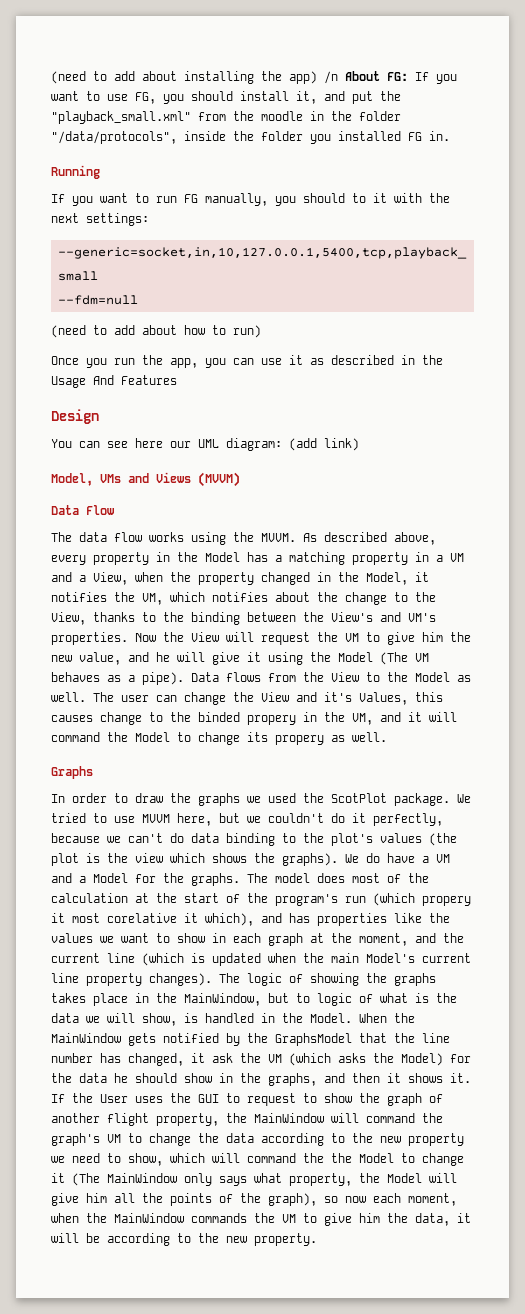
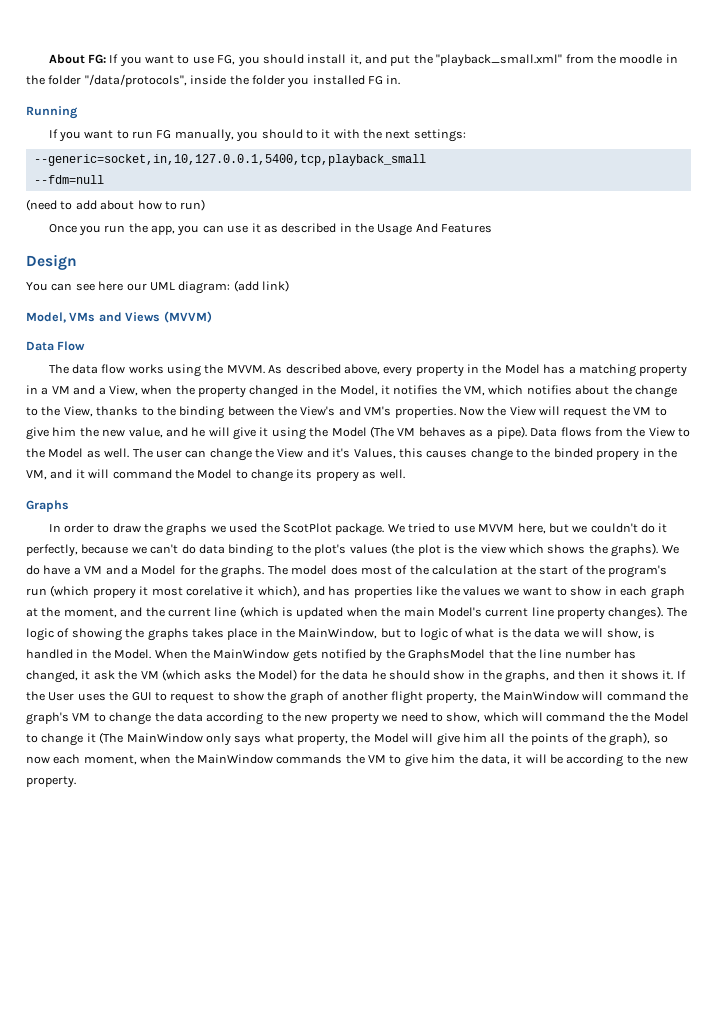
[51,71,338,84] (need to add about installing the app) /n -> (48, 59) none

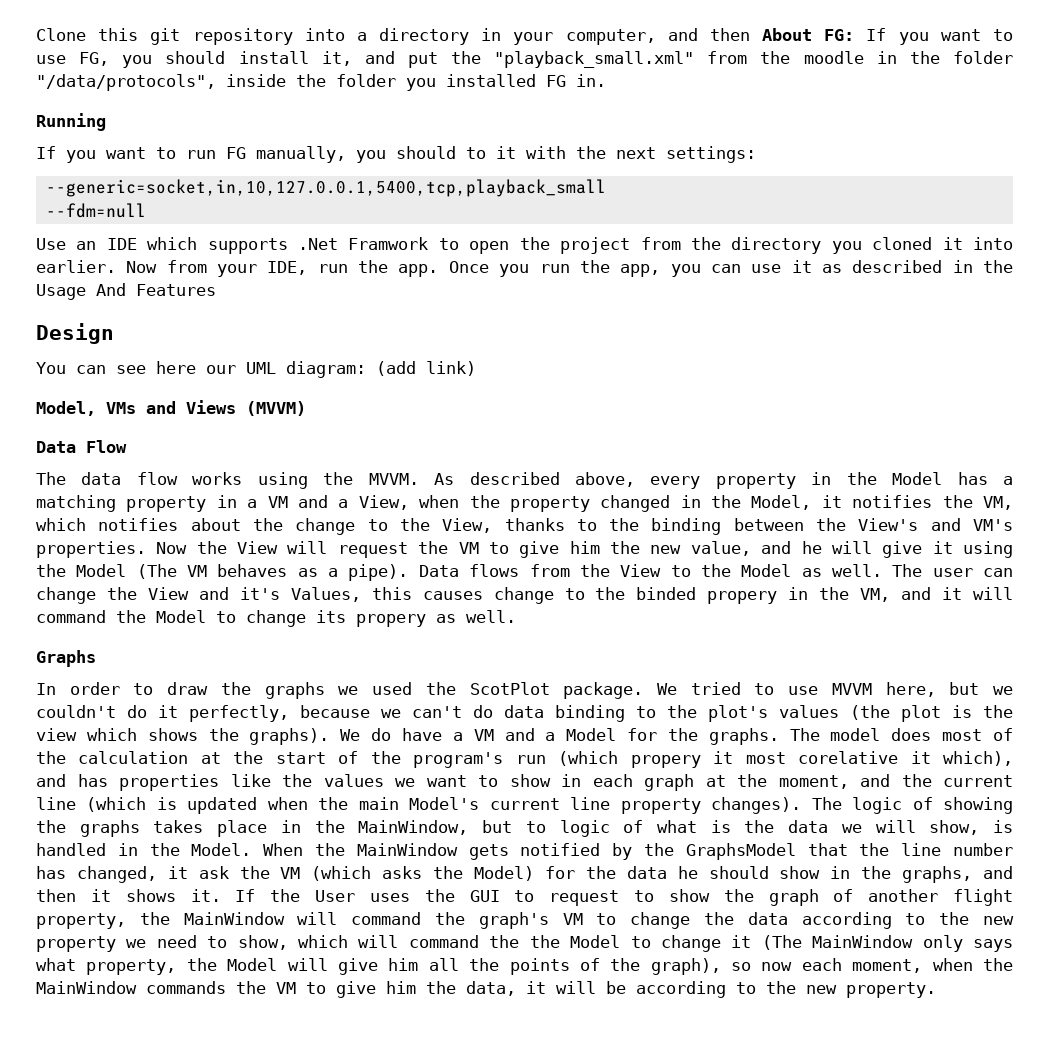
(48, 59) none -> [36,28,750,45] Clone this git repository into a directory in your computer, and then
[26,199,206,211] (need to add about how to run) // -> [36,237,1013,254] [36,260,439,277] Use an IDE which supports .Net Framwork to open the project from the directory you cloned it into earlier. Now from your IDE, run the app.

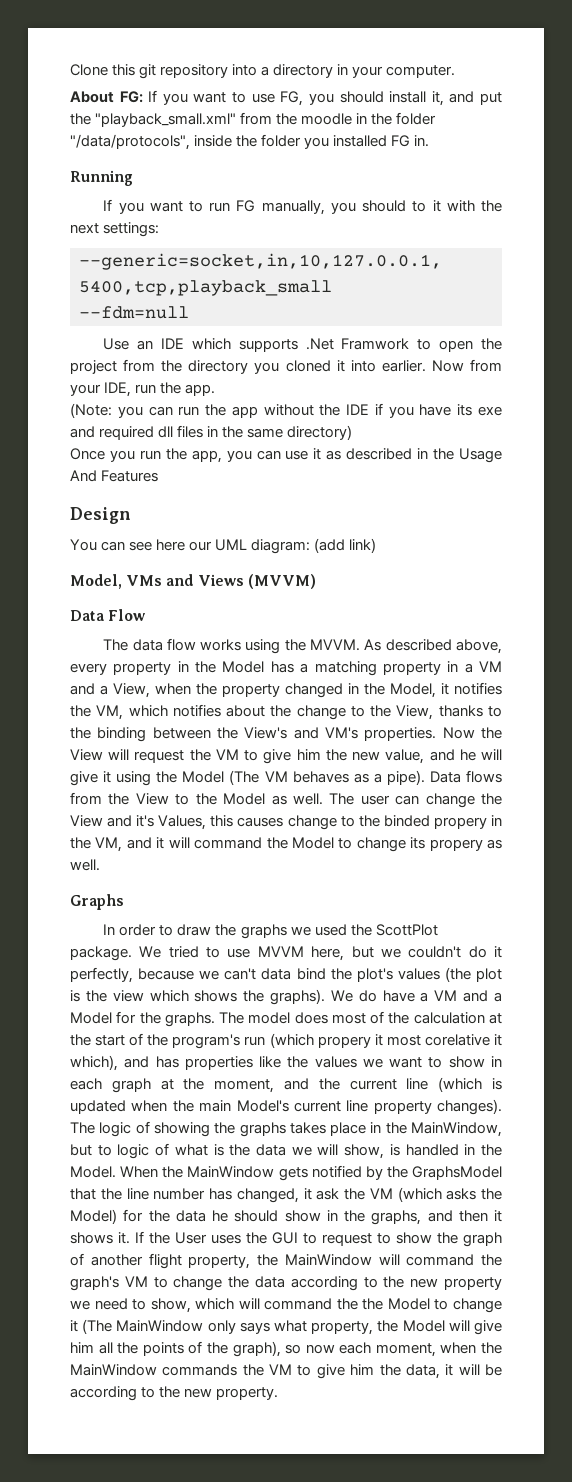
[565,28,750,45] computer, and then -> [386,65,456,78] computer. //
(439, 270) none -> [70,403,503,418] [70,425,353,440] // (Note: you can run the app without the IDE if you have its exe and required dll files in the same directory) //
[469,682,550,695] ScotPlot -> [375,924,438,936] ScottPlot
[473,705,656,722] do data binding to -> [261,968,326,980] data bind

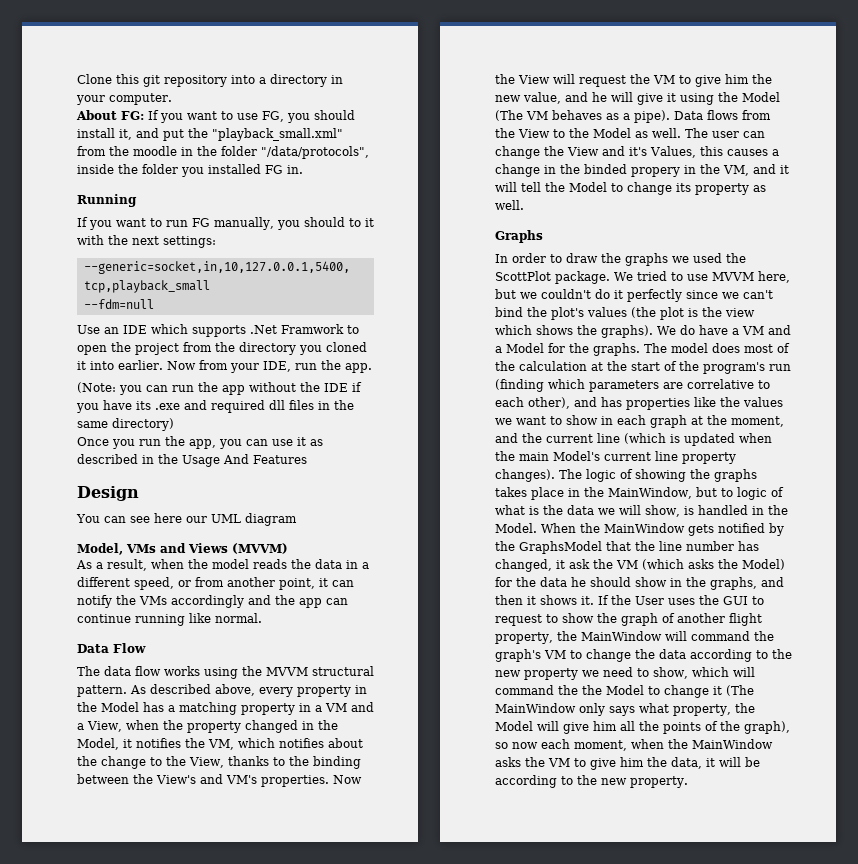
[478,406,503,416] exe -> [155,403,180,410] .exe
[251,538,377,554] diagram: (add link) -> [245,513,297,526] diagram
(316, 581) none -> [76,559,369,571] [77,577,354,590] [77,595,348,608] [77,613,262,626] // As a result, when the model reads the data in a different speed, or from another point, it can notify the VMs accordingly and the app can continue running like normal.
[310,639,361,651] MVVM. -> [266,666,374,676] [77,685,127,697] MVVM structural pattern.
[287,815,355,830] change to -> [771,149,779,156] [495,164,556,177] a change in
[194,837,263,849] command -> [521,182,541,192] tell
[429,839,483,851] propery -> [695,183,749,195] property
[70,967,195,983] perfectly, because -> [627,289,718,302] perfectly since
[261,968,292,980] data -> (773, 294) none
[269,1033,502,1048] [70,1055,118,1071] (which propery it most corelative it which), -> [495,379,770,392] [495,397,570,409] (finding which parameters are correlative to each other),
[162,1364,238,1376] commands -> [495,757,521,767] asks

